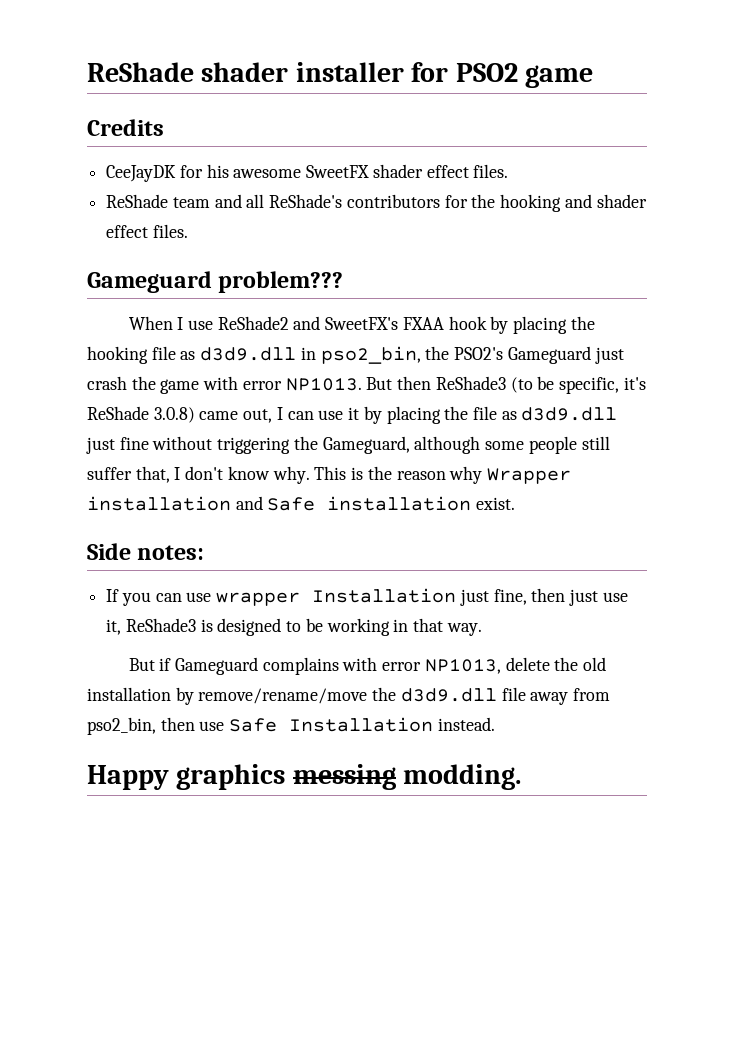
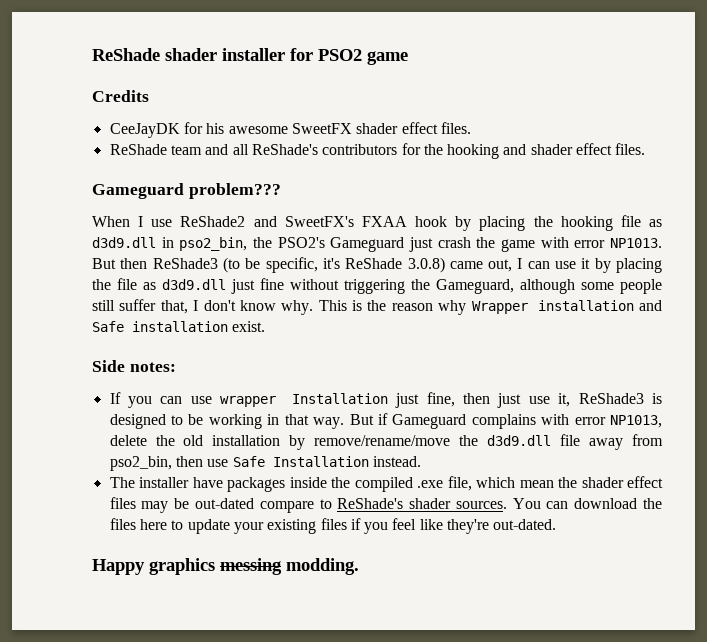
(482, 629) // -> (345, 423) none
(495, 724) none -> [109,476,663,492] [109,497,662,513] [109,518,557,534] // The installer have packages inside the compiled .exe file, which mean the shader effect files may be out-dated compare to ReShade's shader sources. You can download the files here to update your existing files if you feel like they're out-dated.

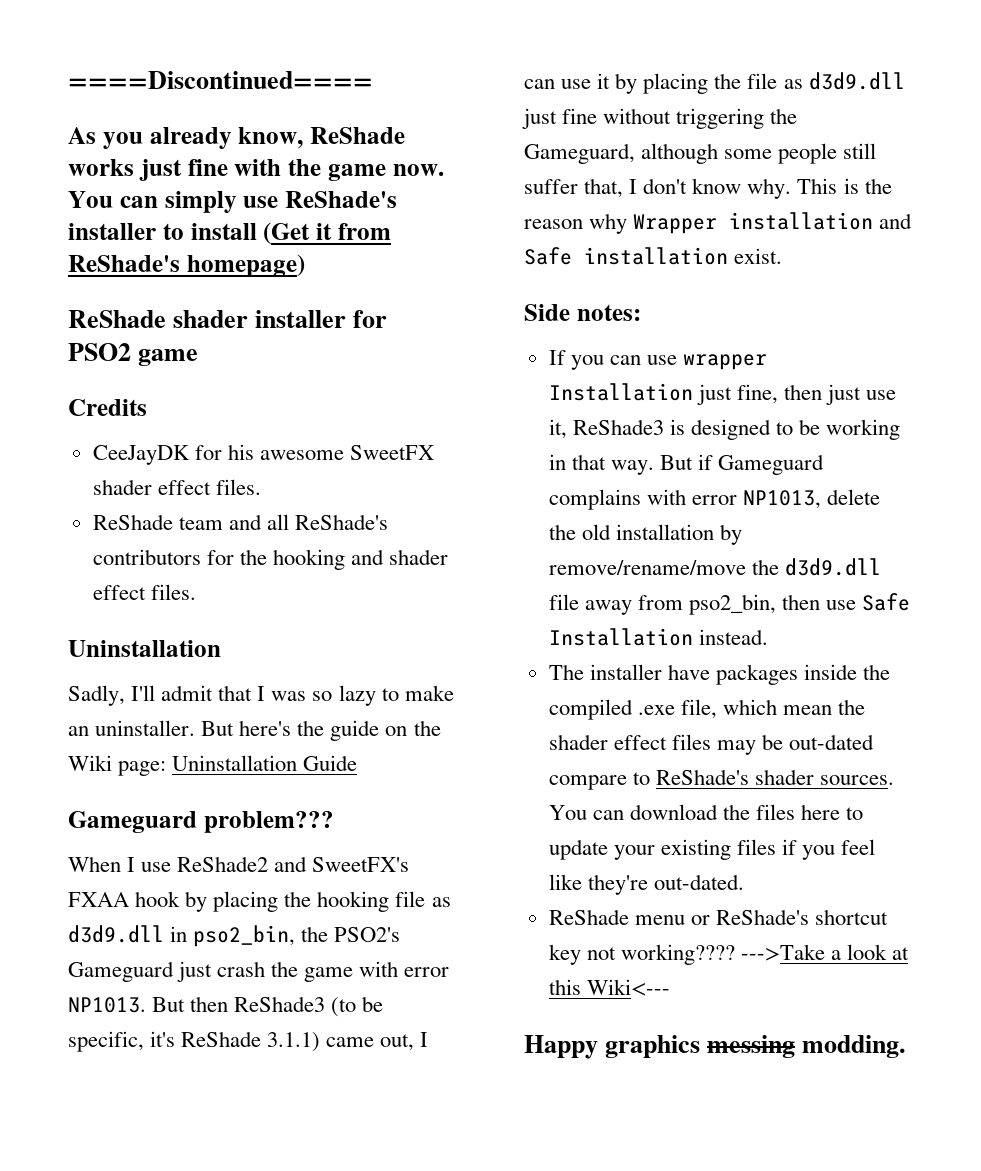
(92, 54) none -> [68,71,373,89] [68,127,405,149] [68,159,444,181] [68,191,397,213] [68,222,391,245] [68,254,305,277] ====Discontinued==== // As you already know, ReShade works just fine with the game now. You can simply use ReShade's installer to install (Get it from ReShade's homepage) //
(646, 149) none -> [68,640,221,657] [68,685,454,706] [68,720,441,741] [68,755,358,776] // Uninstallation // Sadly, I'll admit that I was so lazy to make an uninstaller. But here's the guide on the Wiki page: Uninstallation Guide
[407,257,445,273] 3.0.8) -> [267,1032,321,1052] 3.1.1)
(557, 524) none -> [548,909,889,925] [548,944,910,965] [548,979,670,996] // ReShade menu or ReShade's shortcut key not working???? --->Take a look at this Wiki<---

